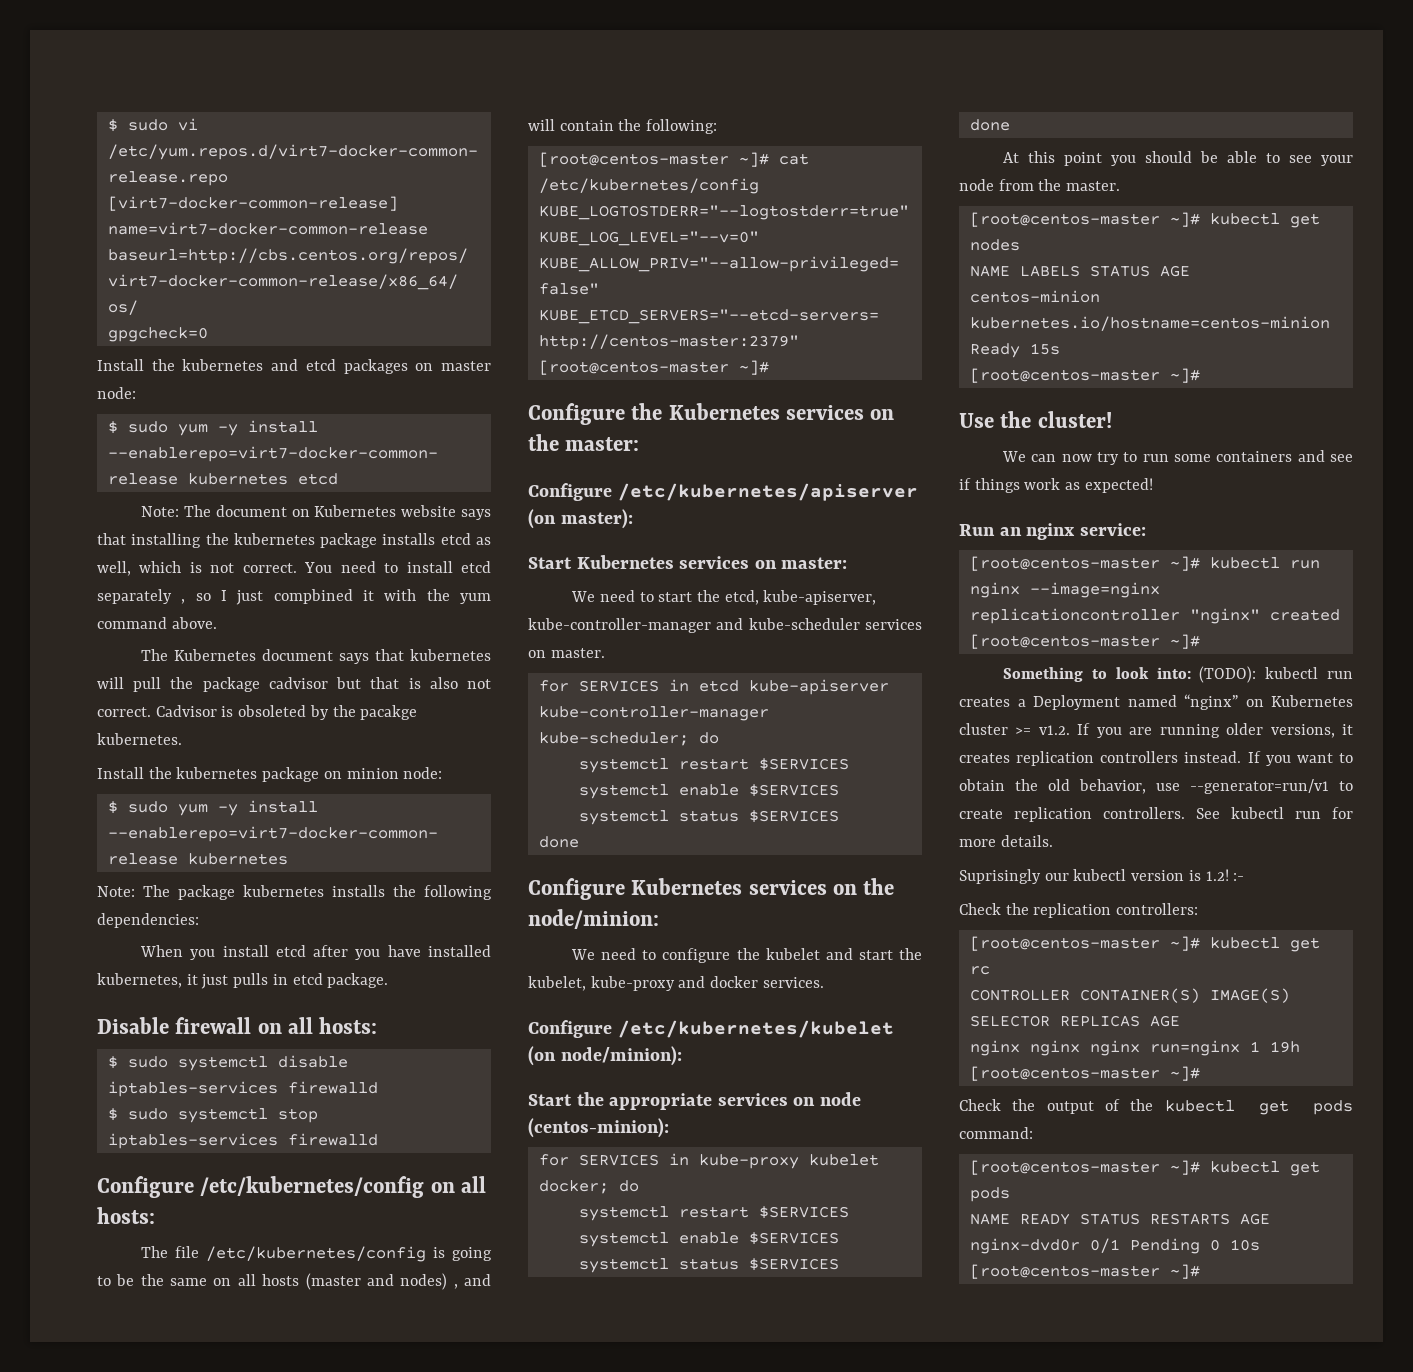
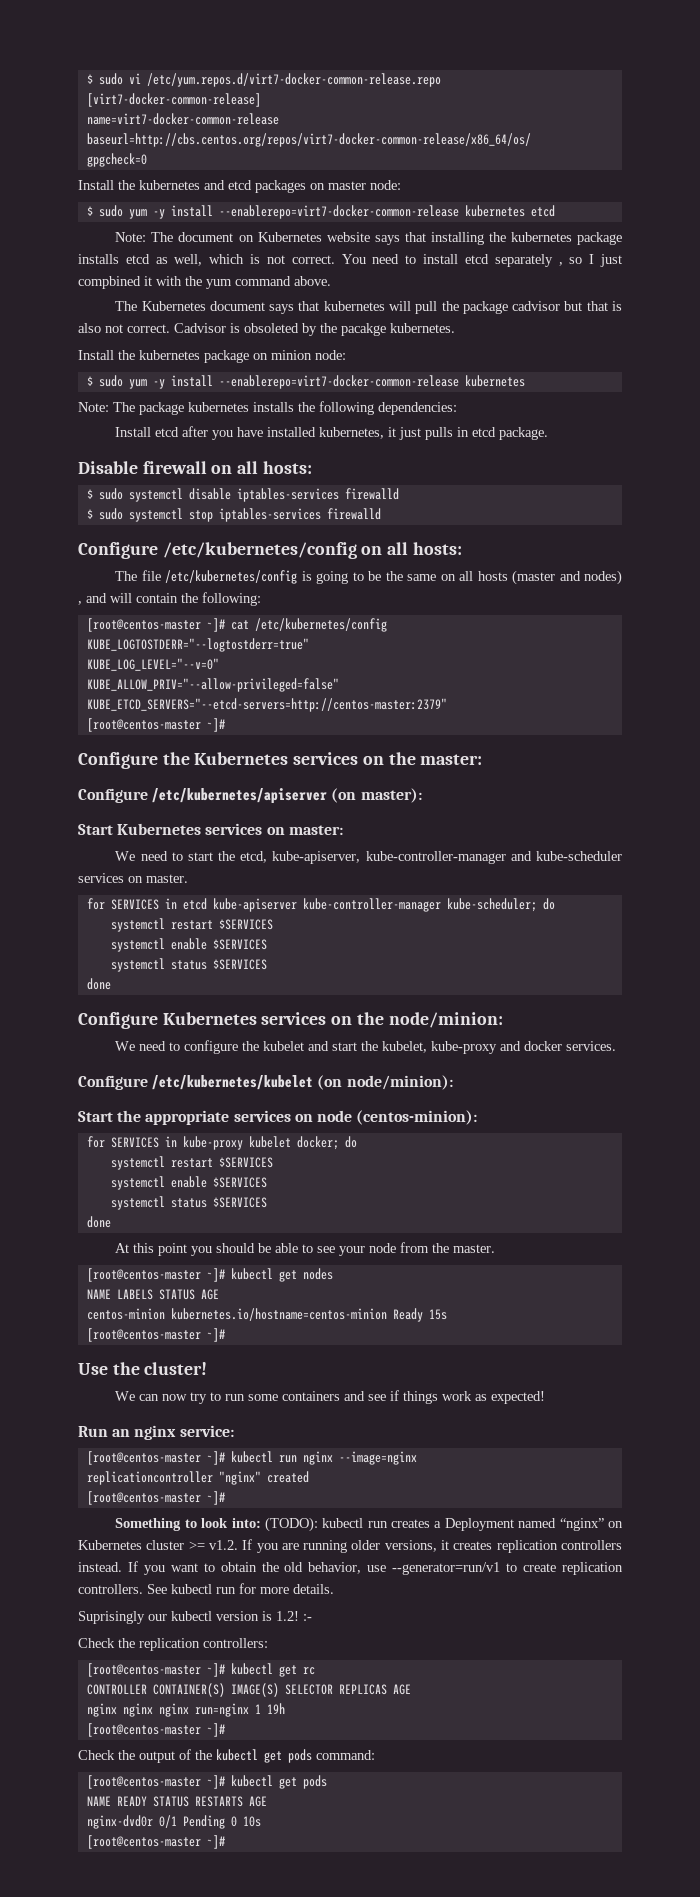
[140,945,269,960] When you install -> [115,427,152,437] Install

